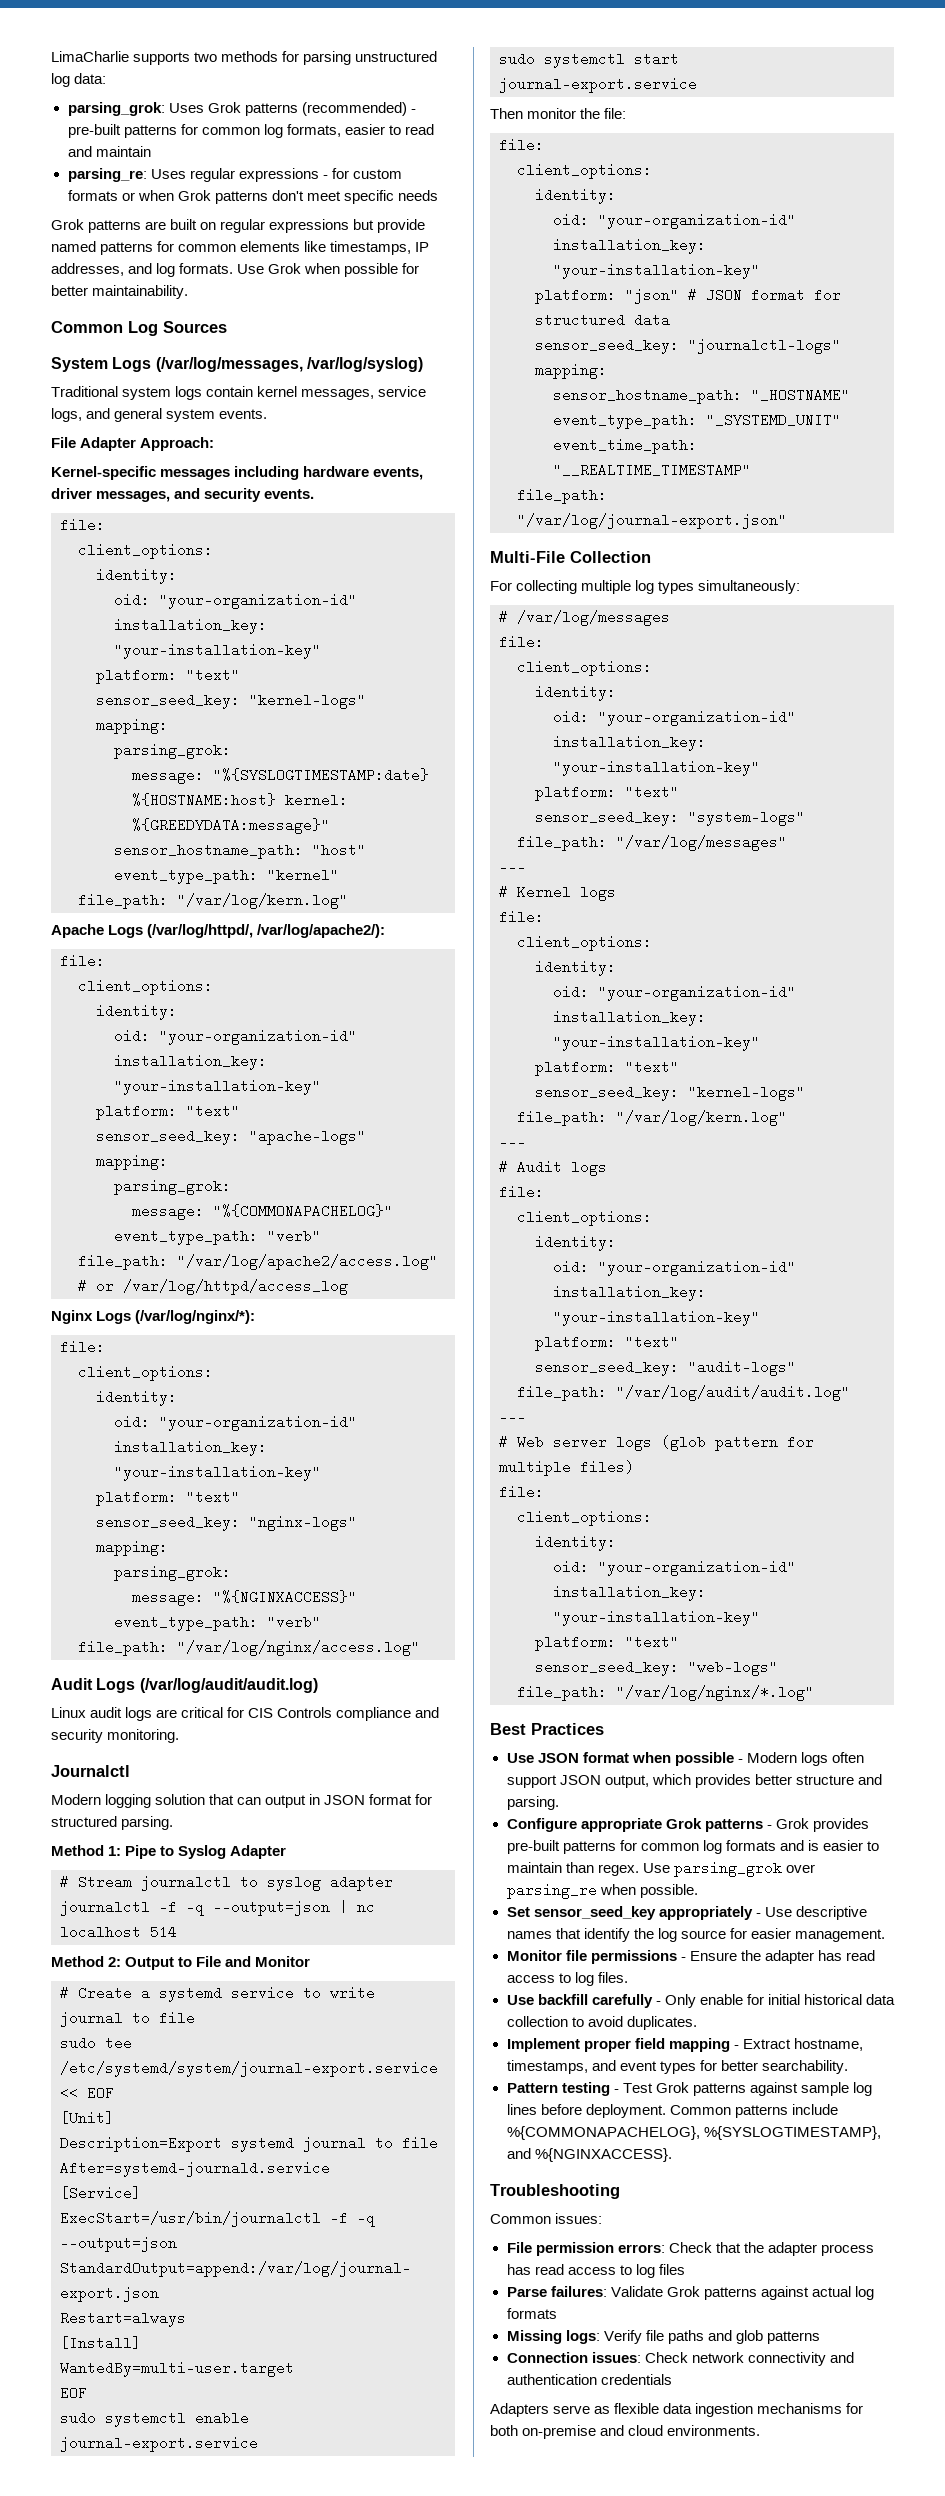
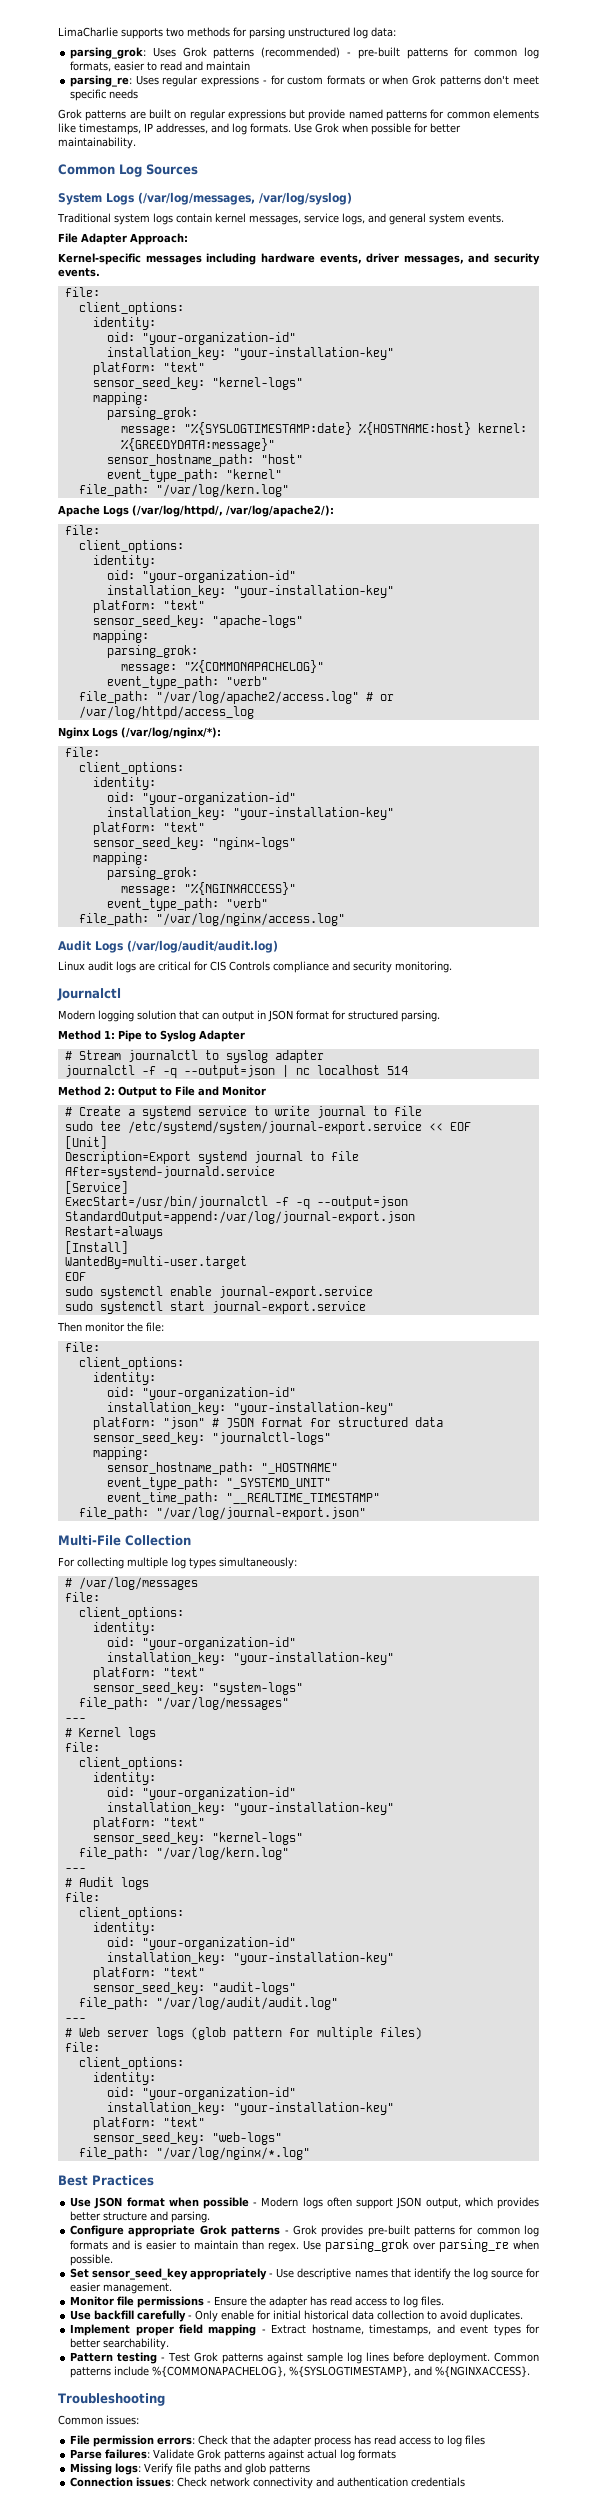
[490,2403,864,2417] [490,2425,761,2439] // Adapters serve as flexible data ingestion mechanisms for both on-premise and cloud environments. -> (466, 2482) none

